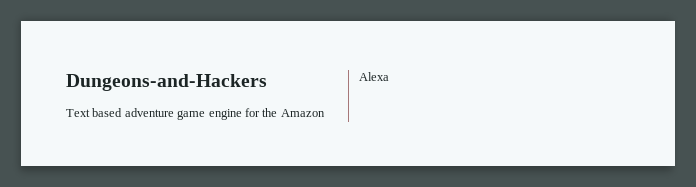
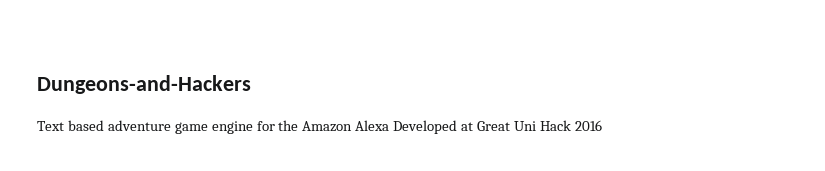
(389, 76) none -> [393,120,602,134] Developed at Great Uni Hack 2016

